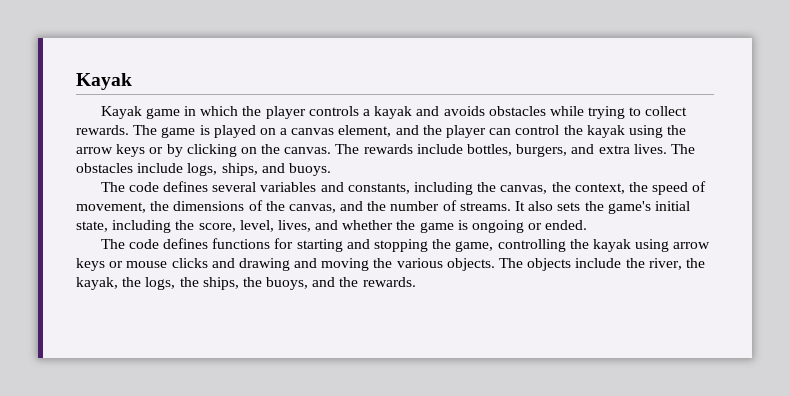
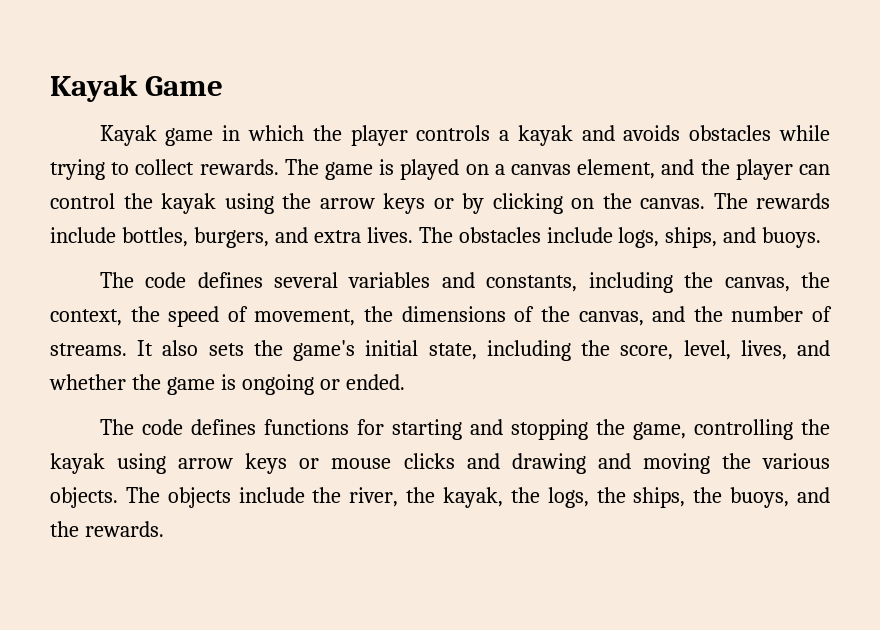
[76,73,132,90] Kayak -> [50,74,224,102] Kayak Game

